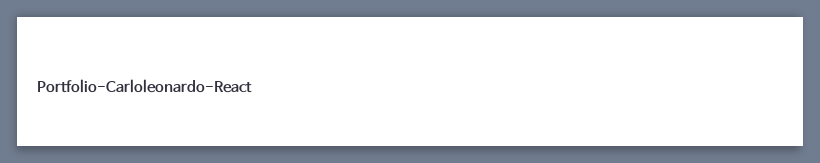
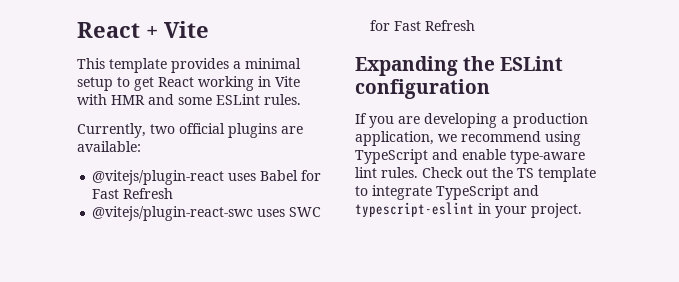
[37,79,252,93] Portfolio-Carloleonardo-React -> [77,21,209,38] [77,58,301,73] [77,76,300,91] [77,94,301,105] [77,123,303,138] [77,141,141,152] [92,170,322,185] [92,188,174,199] [92,206,322,221] [370,20,476,31] [355,56,564,76] [355,79,490,99] [355,113,588,128] [355,131,581,146] [355,149,585,164] [355,167,596,182] [355,185,539,200] [355,202,582,218] React + Vite // This template provides a minimal setup to get React working in Vite with HMR and some ESLint rules. // Currently, two official plugins are available: // @vitejs/plugin-react uses Babel for Fast Refresh // @vitejs/plugin-react-swc uses SWC for Fast Refresh // Expanding the ESLint configuration // If you are developing a production application, we recommend using TypeScript and enable type-aware lint rules. Check out the TS template to integrate TypeScript and typescript-eslint in your project.

